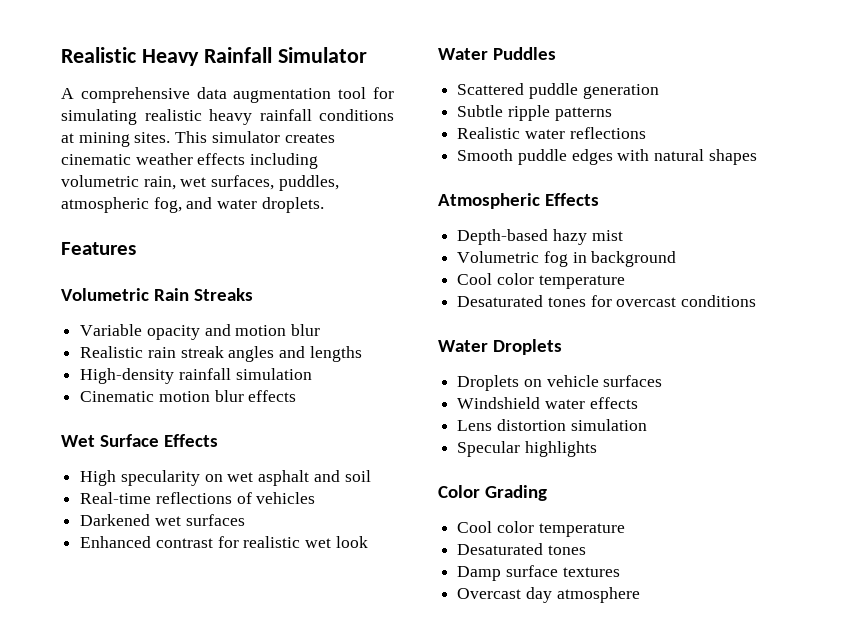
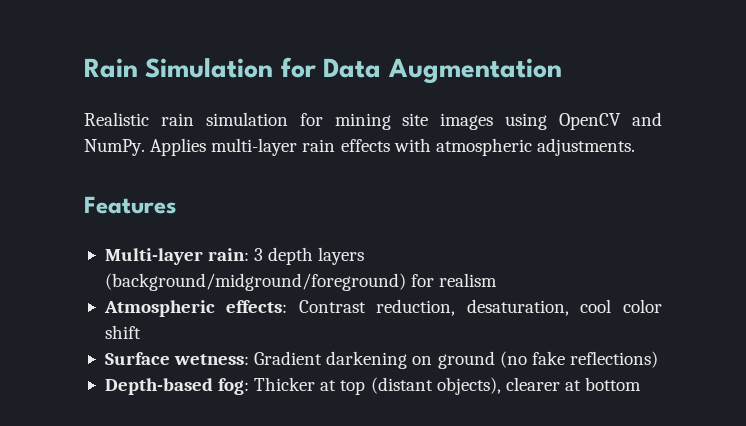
[61,47,367,66] [61,87,395,103] [61,109,394,125] [61,131,335,147] [61,153,319,169] [61,175,339,191] [61,197,324,213] [61,242,136,255] [61,288,254,301] [80,324,321,340] [80,346,362,362] [80,368,312,384] [80,390,297,402] [61,434,219,447] [80,470,371,486] [80,492,316,504] [80,514,245,526] [80,536,368,548] [438,47,557,60] [457,83,659,99] [457,105,612,121] [457,127,646,139] [457,149,757,165] [438,193,600,209] [457,229,623,245] [457,251,677,267] [457,273,625,289] [457,295,757,307] [438,339,563,355] [457,375,663,391] [457,397,638,409] [457,419,647,431] [457,441,597,457] [438,485,548,501] [457,521,625,537] [457,543,586,555] [457,565,620,581] [457,587,640,603] Realistic Heavy Rainfall Simulator // A comprehensive data augmentation tool for simulating realistic heavy rainfall conditions at mining sites. This simulator creates cinematic weather effects including volumetric rain, wet surfaces, puddles, atmospheric fog, and water droplets. // Features // Volumetric Rain Streaks // Variable opacity and motion blur // Realistic rain streak angles and lengths // High-density rainfall simulation // Cinematic motion blur effects // Wet Surface Effects // High specularity on wet asphalt and soil // Real-time reflections of vehicles // Darkened wet surfaces // Enhanced contrast for realistic wet look // Water Puddles // Scattered puddle generation // Subtle ripple patterns // Realistic water reflections // Smooth puddle edges with natural shapes // Atmospheric Effects // Depth-based hazy mist // Volumetric fog in background // Cool color temperature // Desaturated tones for overcast conditions // Water Droplets // Droplets on vehicle surfaces // Windshield water effects // Lens distortion simulation // Specular highlights // Color Grading // Cool color temperature // Desaturated tones // Damp surface textures // Overcast day atmosphere -> [84,57,562,84] [84,112,663,130] [84,138,635,156] [84,196,177,214] [104,247,365,265] [104,273,498,291] [103,299,662,317] [104,325,141,339] [104,351,658,369] [104,377,642,395] Rain Simulation for Data Augmentation // Realistic rain simulation for mining site images using OpenCV and NumPy. Applies multi-layer rain effects with atmospheric adjustments. // Features // Multi-layer rain: 3 depth layers (background/midground/foreground) for realism // Atmospheric effects: Contrast reduction, desaturation, cool color shift // Surface wetness: Gradient darkening on ground (no fake reflections) // Depth-based fog: Thicker at top (distant objects), clearer at bottom

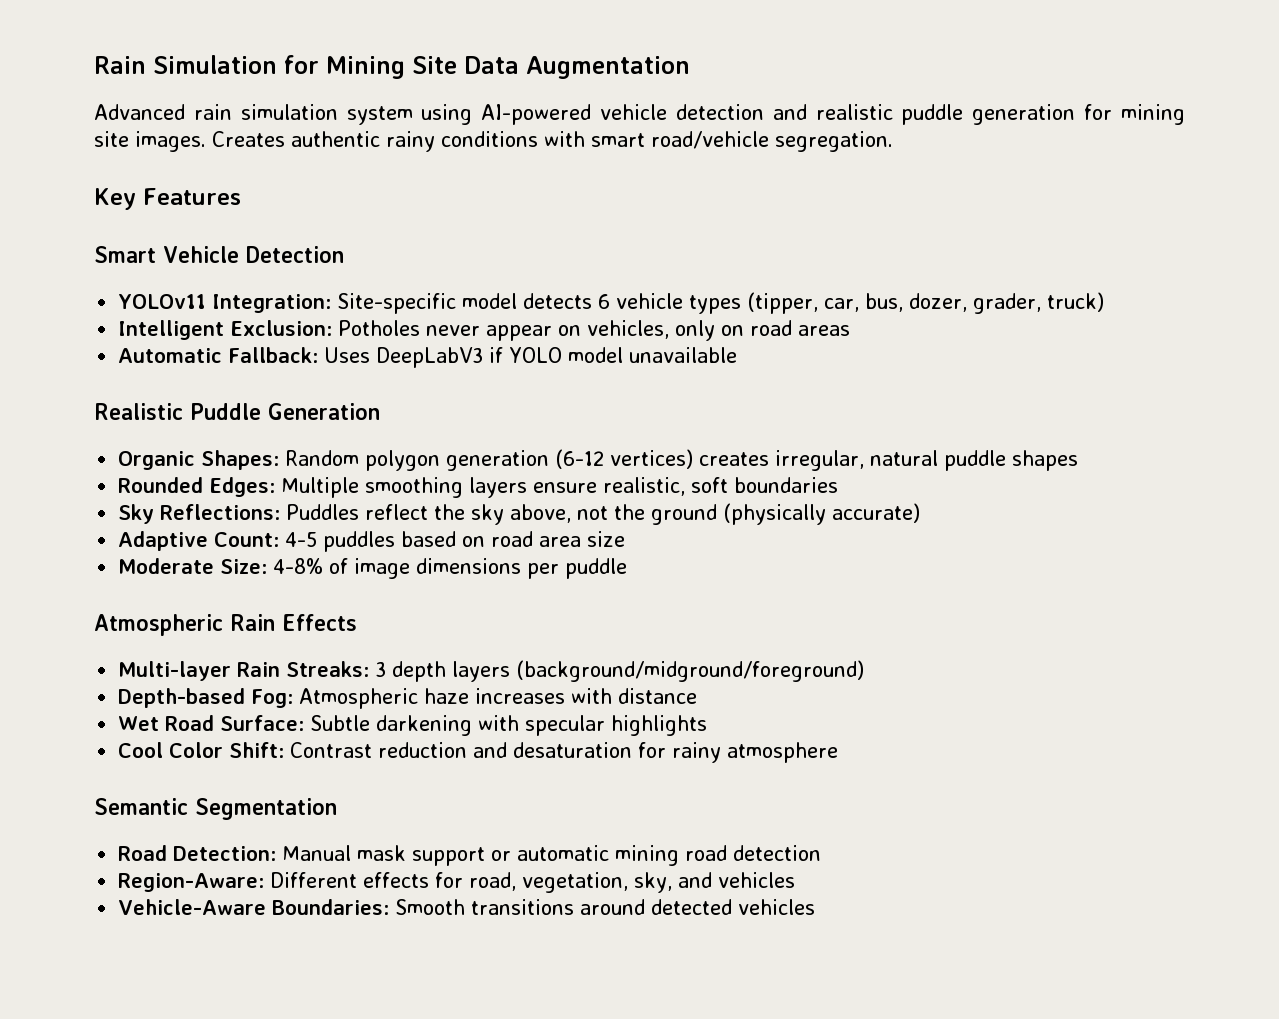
(316, 67) none -> [326,56,457,79] Mining Site
[84,112,149,126] Realistic -> [94,104,185,120] Advanced
[299,112,663,130] [84,138,635,156] [84,196,177,214] for mining site images using OpenCV and NumPy. Applies multi-layer rain effects with atmospheric adjustments. // Features -> [346,104,1185,125] [94,131,893,152] [94,188,241,210] [94,246,344,263] [118,292,1105,314] [118,320,851,341] [118,347,738,368] [94,403,380,420] [118,449,1079,471] [118,477,839,498] [118,503,921,525] [118,531,626,552] [118,558,628,579] [94,614,357,636] system using AI-powered vehicle detection and realistic puddle generation for mining site images. Creates authentic rainy conditions with smart road/vehicle segregation. // Key Features // Smart Vehicle Detection // YOLOv11 Integration: Site-specific model detects 6 vehicle types (tipper, car, bus, dozer, grader, truck) // Intelligent Exclusion: Potholes never appear on vehicles, only on road areas // Automatic Fallback: Uses DeepLabV3 if YOLO model unavailable // Realistic Puddle Generation // Organic Shapes: Random polygon generation (6-12 vertices) creates irregular, natural puddle shapes // Rounded Edges: Multiple smoothing layers ensure realistic, soft boundaries // Sky Reflections: Puddles reflect the sky above, not the ground (physically accurate) // Adaptive Count: 4-5 puddles based on road area size // Moderate Size: 4-8% of image dimensions per puddle // Atmospheric Rain Effects
[208,248,250,261] rain: -> [237,661,370,677] Rain Streaks:
[411,273,498,287] [103,299,662,317] [104,325,141,339] [104,351,658,369] [104,377,642,395] for realism // Atmospheric effects: Contrast reduction, desaturation, cool color shift // Surface wetness: Gradient darkening on ground (no fake reflections) // Depth-based fog: Thicker at top (distant objects), clearer at bottom -> [118,688,698,709] [118,715,708,736] [118,742,839,763] [94,798,337,820] [118,845,822,866] [118,872,796,893] [118,899,816,915] // Depth-based Fog: Atmospheric haze increases with distance // Wet Road Surface: Subtle darkening with specular highlights // Cool Color Shift: Contrast reduction and desaturation for rainy atmosphere // Semantic Segmentation // Road Detection: Manual mask support or automatic mining road detection // Region-Aware: Different effects for road, vegetation, sky, and vehicles // Vehicle-Aware Boundaries: Smooth transitions around detected vehicles

